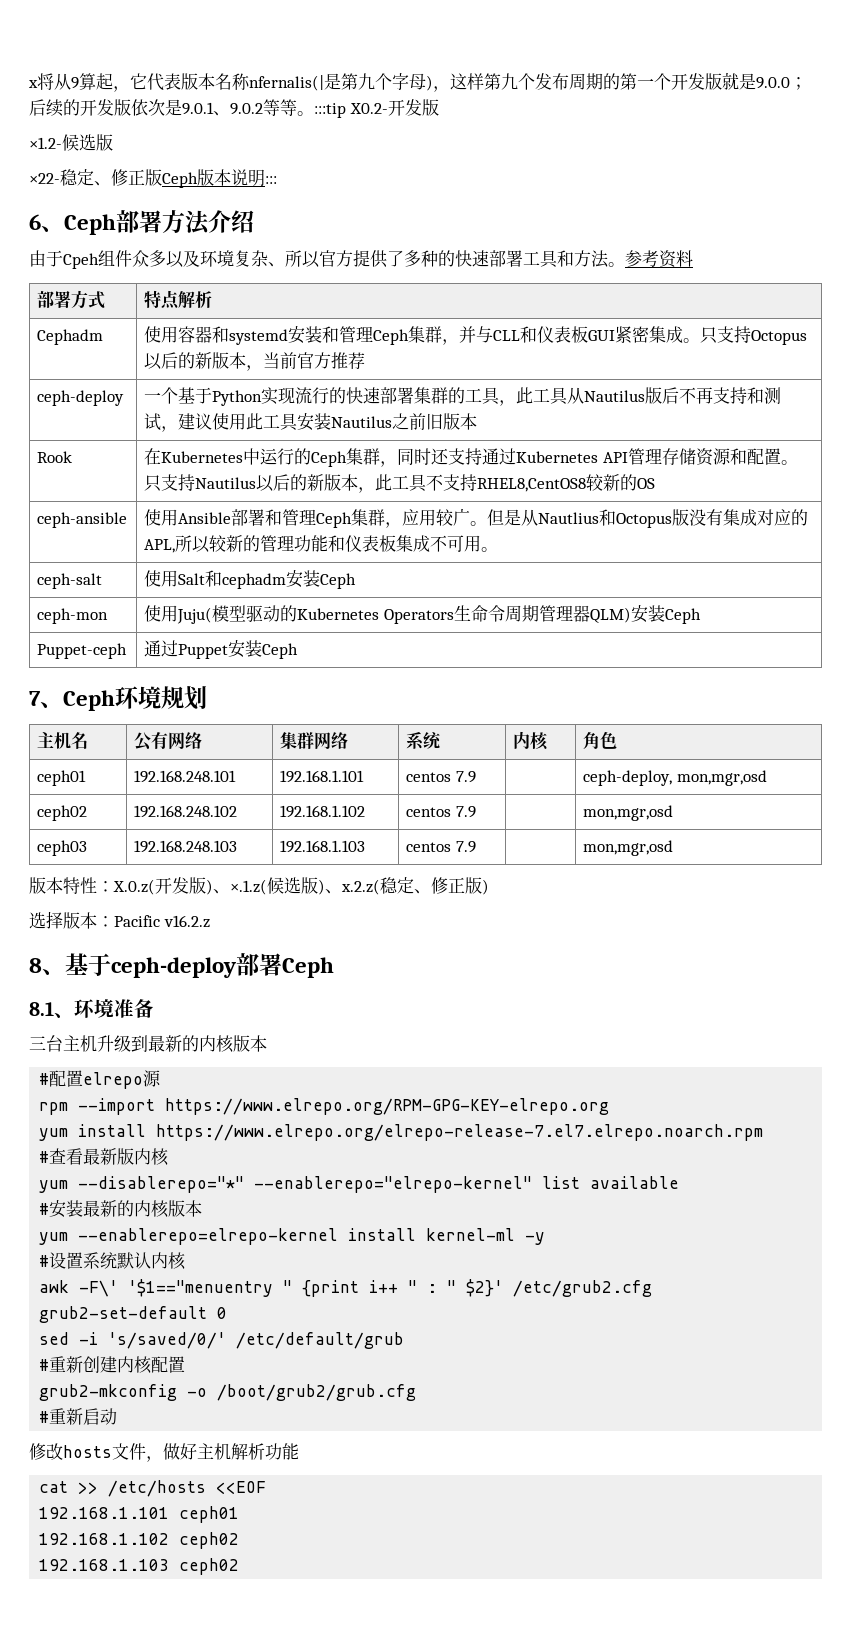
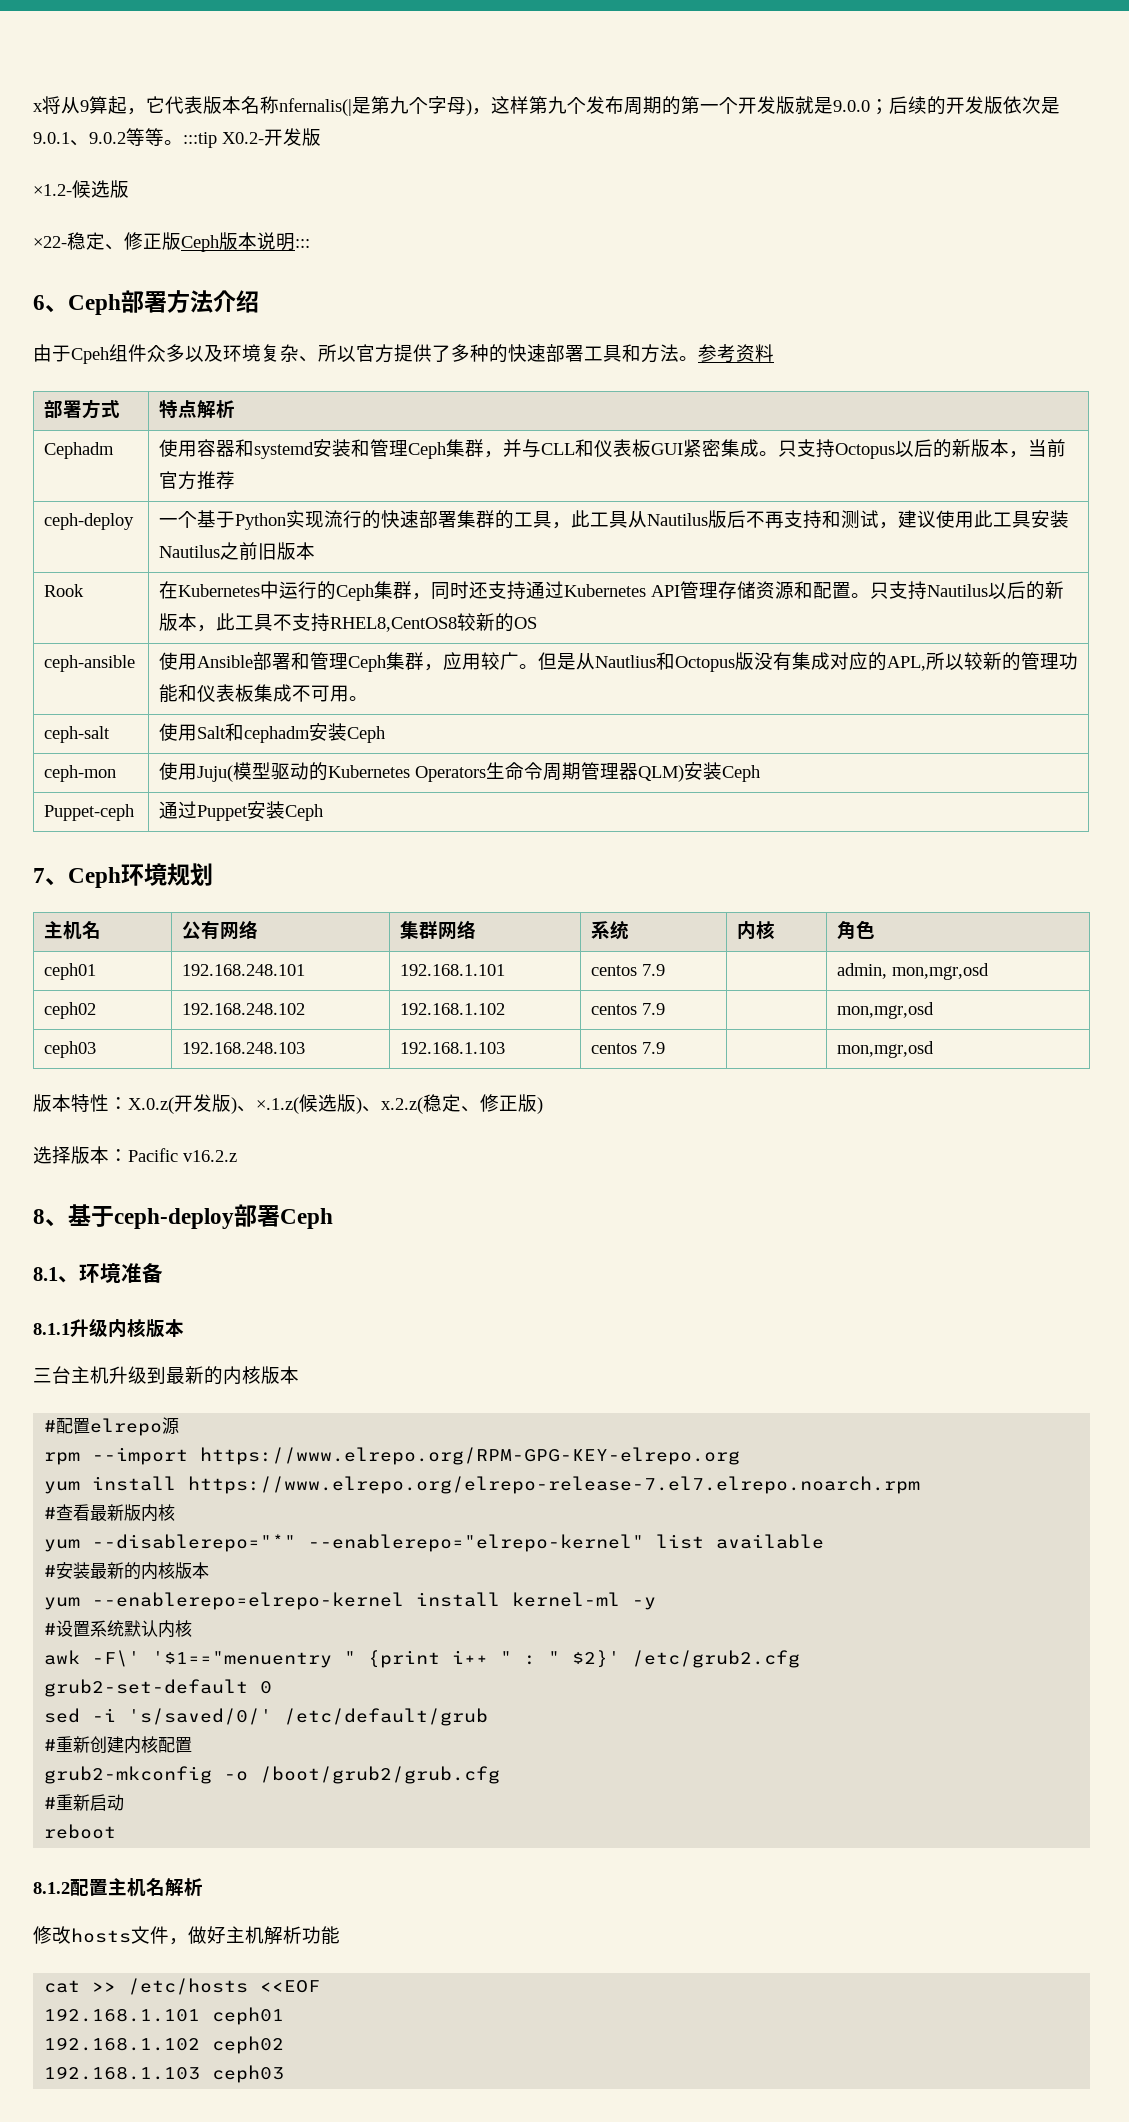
[583,770,673,786] ceph-deploy, -> [836,963,887,979] admin,
(154, 1008) none -> [33,1318,184,1338] // 8.1.1升级内核版本
(118, 1416) none -> [44,1824,117,1839] [33,1878,203,1897] // reboot // 8.1.2配置主机名解析
[179,1558,240,1575] ceph02 -> [212,2065,285,2083] ceph03

